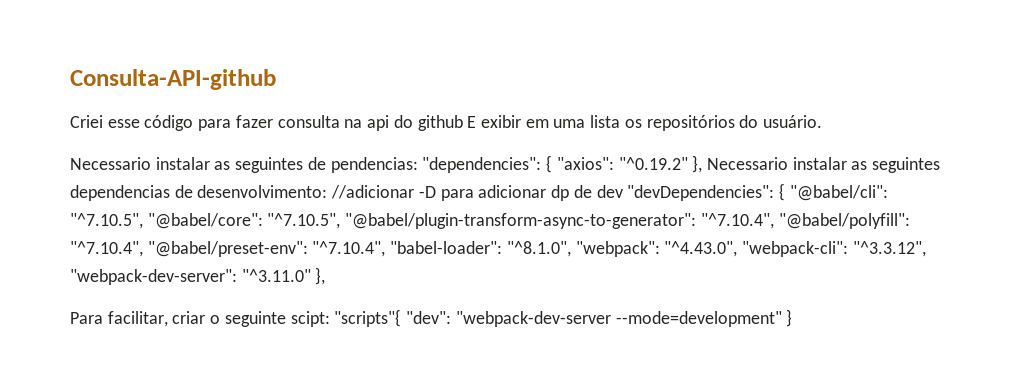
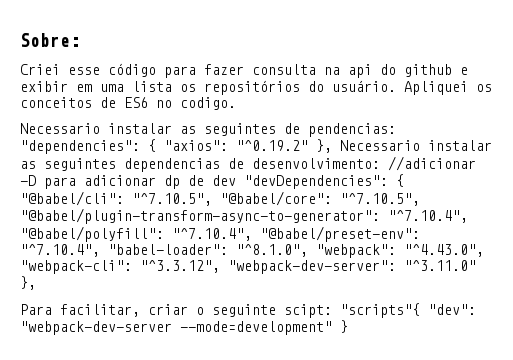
[70,69,276,90] Consulta-API-github -> [20,33,80,47] Sobre:
[467,116,477,128] E -> [460,67,468,75] e
(823, 121) none -> [404,81,492,95] [20,97,236,110] Apliquei os conceitos de ES6 no codigo.

